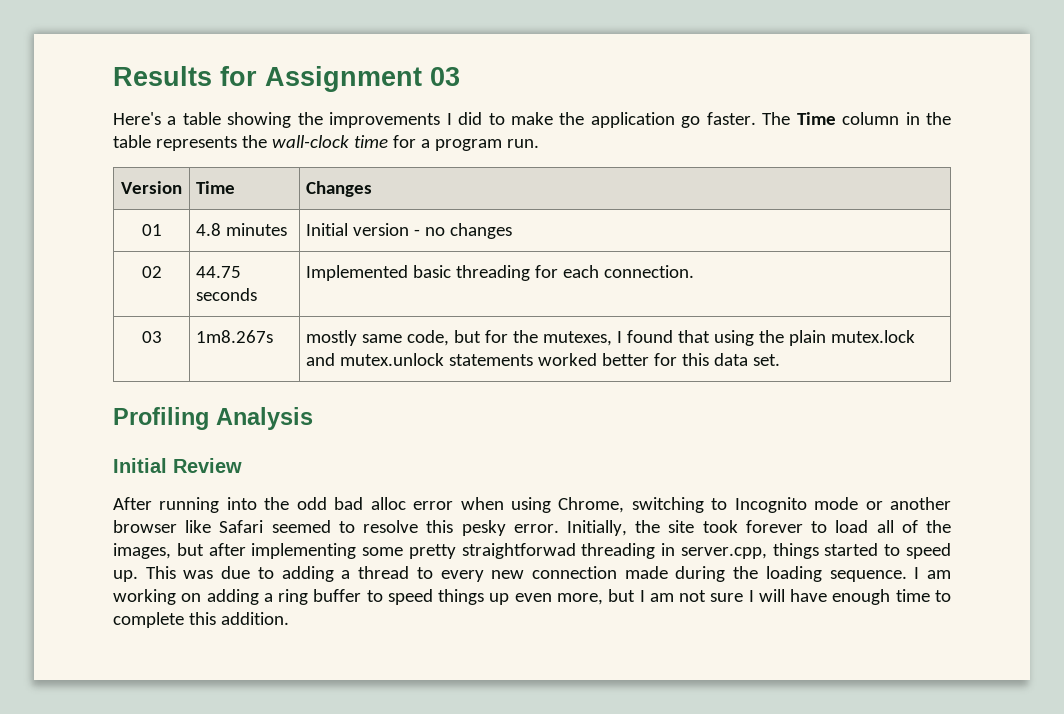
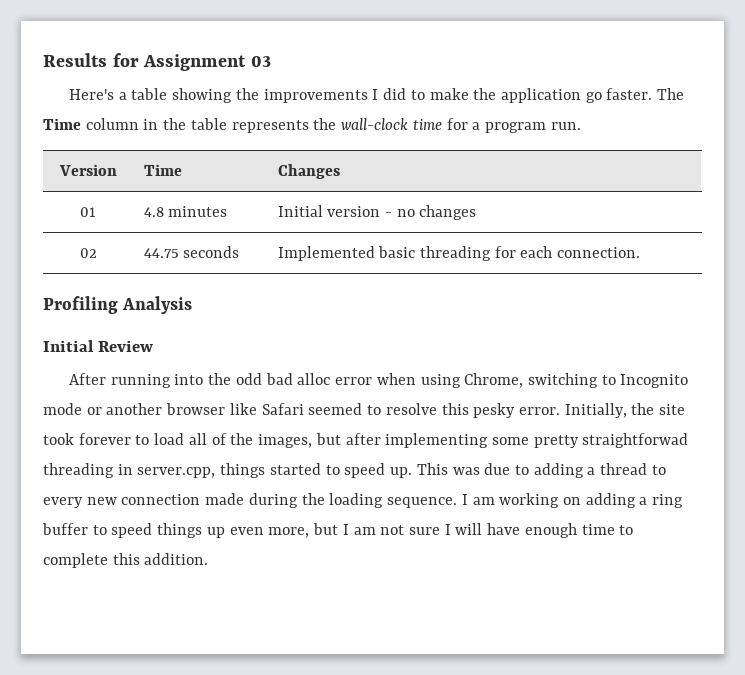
[141,331,162,343] [196,330,274,343] [306,330,916,346] [306,353,781,366] // 03 | 1m8.267s | mostly same code, but for the mutexes, I found that using the plain mutex.lock and mutex.unlock statements worked better for this data set. -> (641, 252) none

